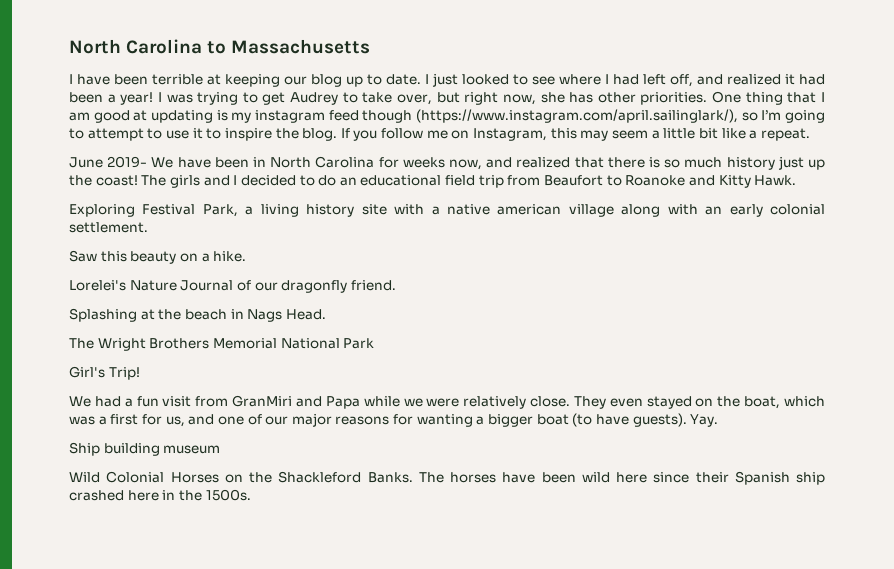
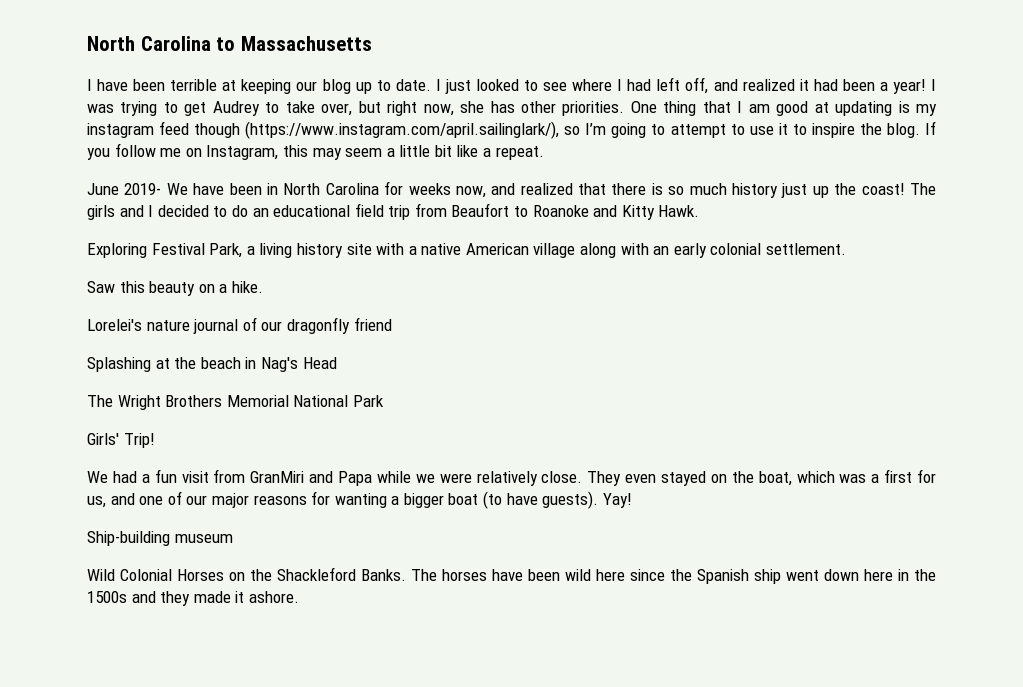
[497,204,562,215] american -> [465,243,529,255] American
[129,280,234,291] Nature Journal -> [146,319,239,334] nature journal
[350,280,396,291] friend. -> [353,317,392,331] friend
[247,309,326,322] Nags Head. -> [260,357,337,372] Nag's Head
[69,366,105,378] Girl's -> [87,433,119,445] Girls'
[690,414,719,427] [69,442,160,456] Yay. // Ship building -> [602,493,632,508] [87,531,170,546] Yay! // Ship-building
[695,472,729,483] their -> [670,569,692,581] the
[69,490,124,501] crashed -> [786,569,859,581] went down
[205,489,251,501] 1500s. -> [87,591,299,606] 1500s and they made it ashore.

